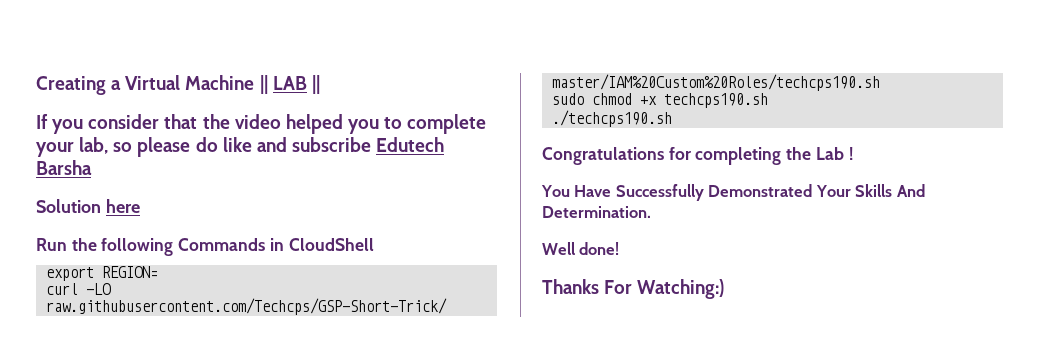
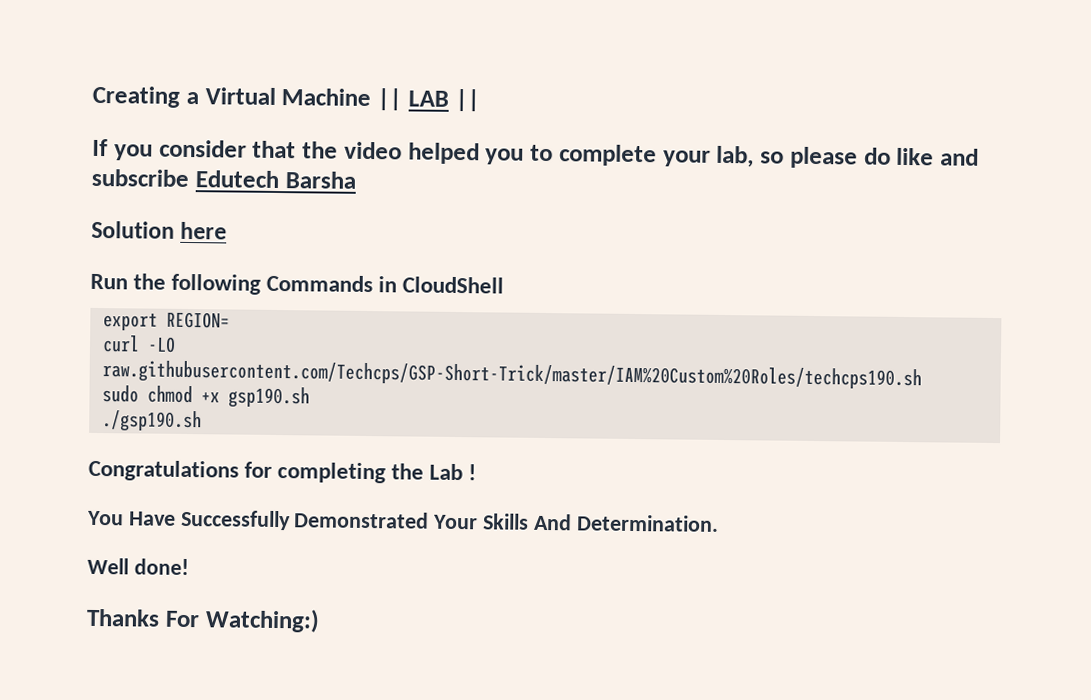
[663,93,768,108] [551,110,672,127] techcps190.sh // ./techcps190.sh -> [227,386,310,409] [101,410,202,433] gsp190.sh // ./gsp190.sh

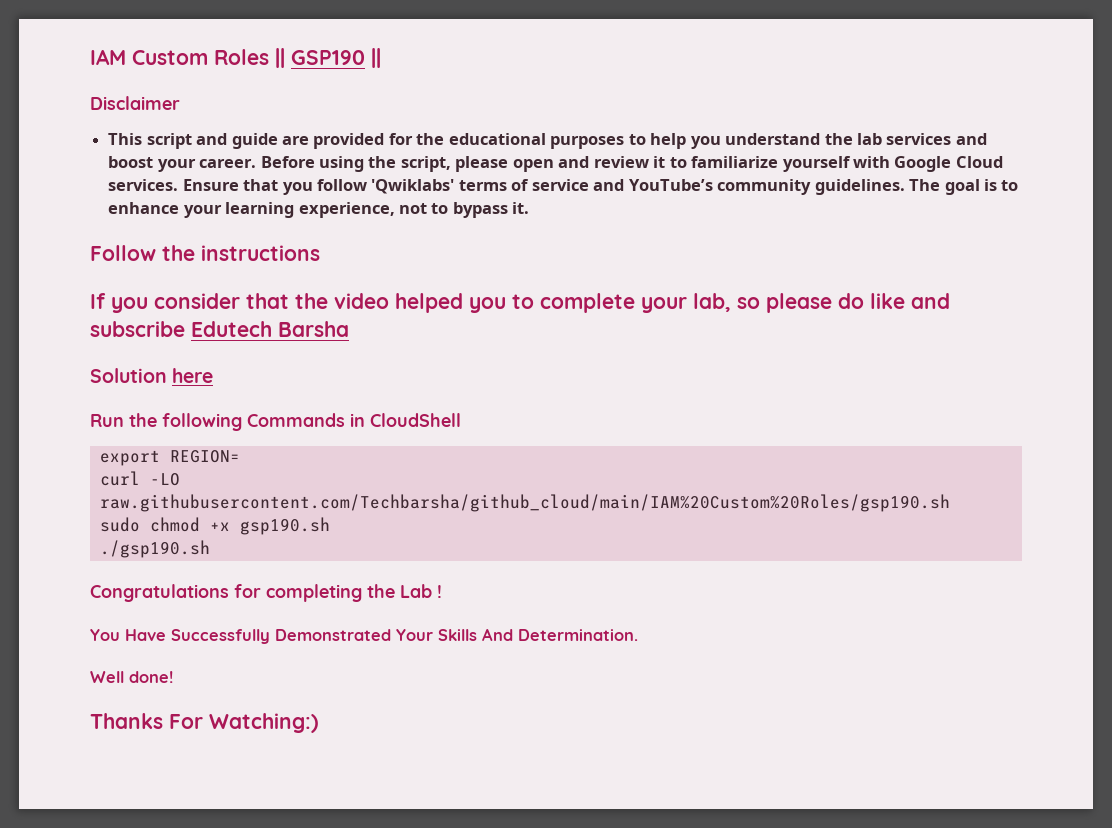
[92,85,480,112] Creating a Virtual Machine || LAB || -> [90,48,381,68] [90,96,180,110] [108,133,987,149] [108,156,1003,172] [108,179,1019,195] [108,202,530,218] [90,245,320,261] IAM Custom Roles || GSP190 || // Disclaimer // This script and guide are provided for the educational purposes to help you understand the lab services and boost your career. Before using the script, please open and review it to familiarize yourself with Google Cloud services. Ensure that you follow 'Qwiklabs' terms of service and YouTube’s community guidelines. The goal is to enhance your learning experience, not to bypass it. // Follow the instructions
[101,360,922,391] raw.githubusercontent.com/Techcps/GSP-Short-Trick/master/IAM%20Custom%20Roles/techcps190.sh -> [99,494,950,512] raw.githubusercontent.com/Techbarsha/github_cloud/main/IAM%20Custom%20Roles/gsp190.sh

